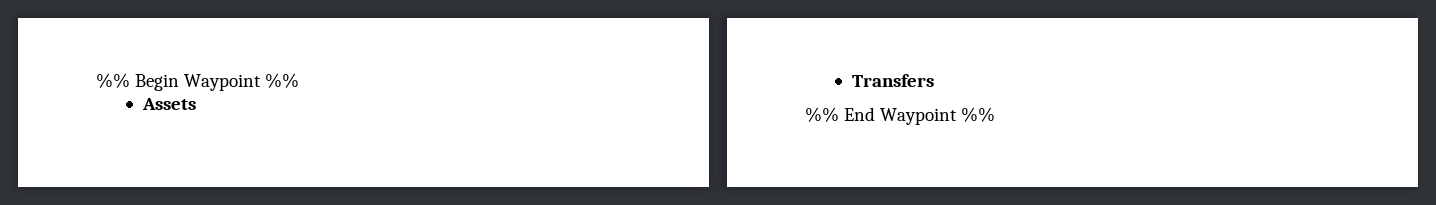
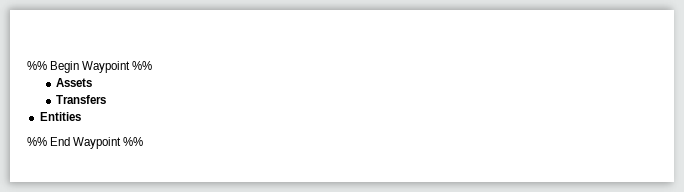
(935, 80) none -> [39,112,81,121] // Entities

